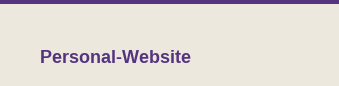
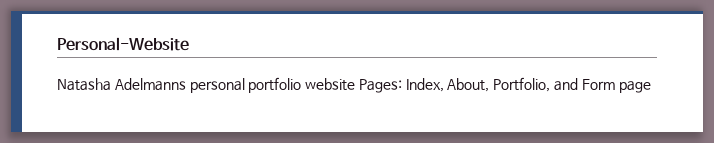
(191, 56) none -> [57,77,651,93] // Natasha Adelmanns personal portfolio website Pages: Index, About, Portfolio, and Form page

